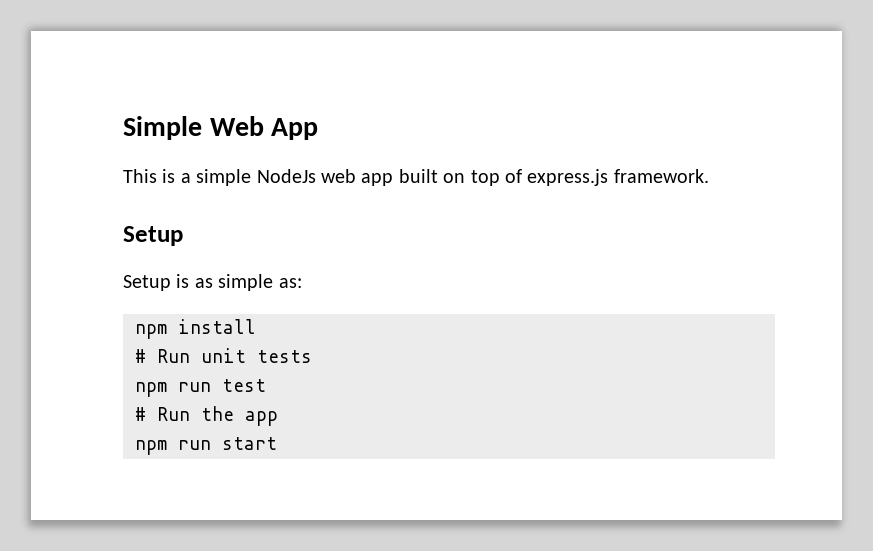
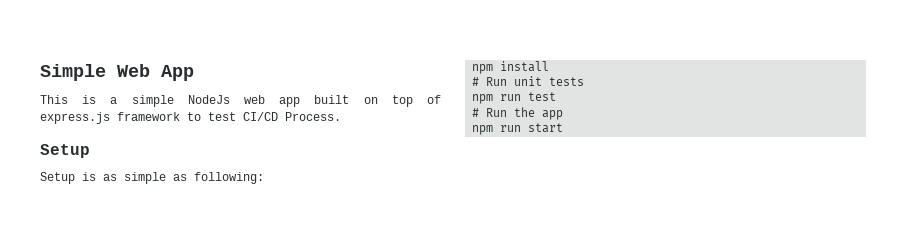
[613,169,709,183] framework. -> [117,112,341,121] framework to test CI/CD Process.
[278,278,302,288] as: -> [173,172,264,184] as following:

